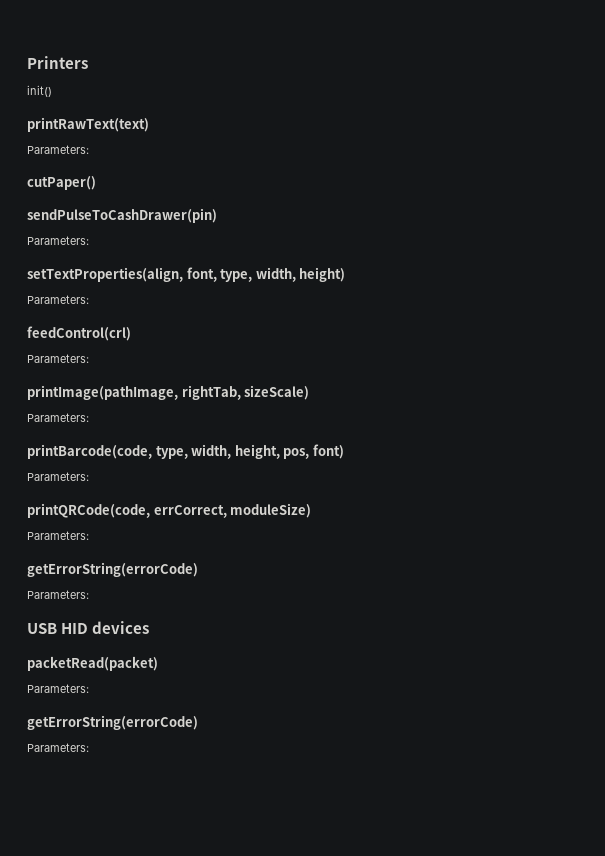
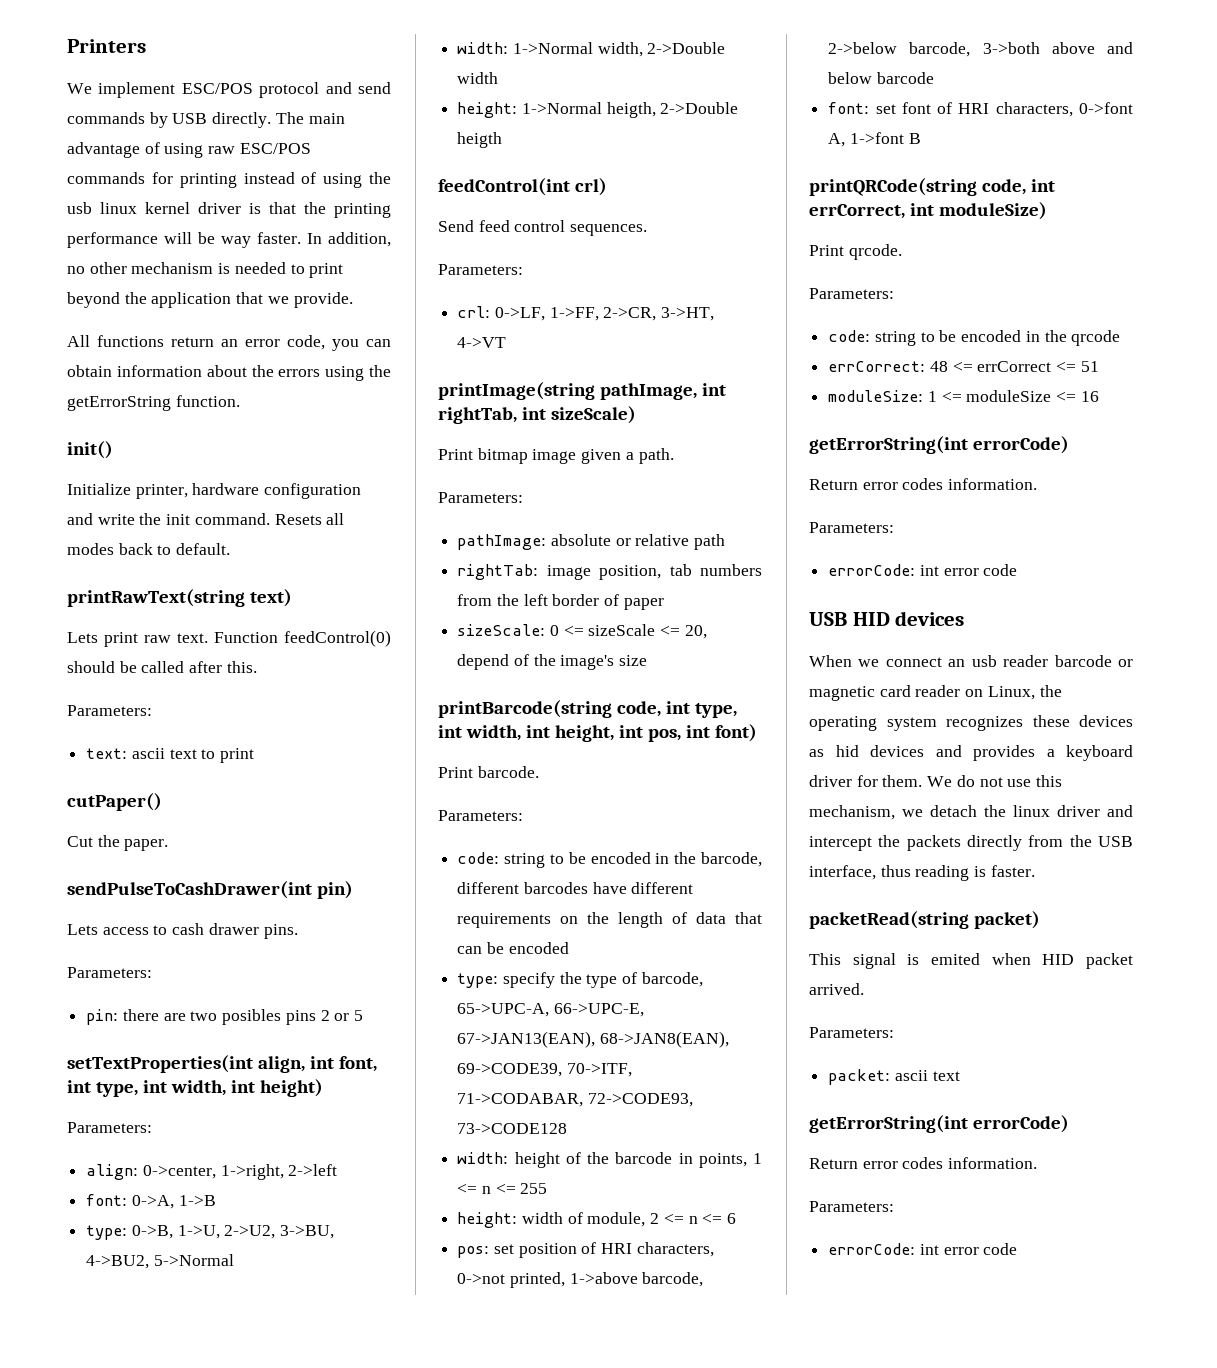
[27,85,52,97] [27,117,149,132] [27,145,89,154] [27,176,96,190] [27,208,217,223] [27,236,89,245] [27,267,346,282] [27,295,89,304] [27,326,131,341] [27,354,89,363] [27,385,310,400] [27,413,89,422] [27,444,310,459] init() // printRawText(text) // Parameters: // cutPaper() // sendPulseToCashDrawer(pin) // Parameters: // setTextProperties(align, font, type, width, height) // Parameters: // feedControl(crl) // Parameters: // printImage(pathImage, rightTab, sizeScale) // Parameters: // printBarcode(code, type, width, height, pos, -> [67,82,391,98] [67,112,345,128] [67,142,311,158] [67,172,391,188] [67,202,391,218] [67,232,391,248] [67,262,344,278] [67,292,353,308] [67,335,391,351] [67,365,391,381] [67,395,240,411] [67,441,113,459] [67,483,362,499] [67,513,345,525] [67,543,231,555] [67,589,292,607] [67,630,391,647] [67,661,257,673] [67,705,152,716] [86,748,255,763] [67,793,162,811] [67,835,169,851] [67,881,353,899] [67,923,298,939] [67,967,152,978] [86,1009,364,1025] [67,1055,377,1073] [67,1079,323,1097] [67,1122,152,1133] [86,1164,338,1180] [86,1194,216,1209] [86,1225,335,1240] [86,1254,234,1269] [457,42,726,57] [457,72,499,84] [457,102,739,118] [457,132,503,148] [438,178,607,196] [438,220,648,236] [438,264,523,275] [457,306,715,321] [457,337,507,348] [438,382,726,400] [438,406,636,424] [438,448,674,464] [438,492,523,503] [457,534,726,550] [457,564,762,580] [457,594,664,610] [457,624,707,639] [457,654,648,670] [438,700,737,718] [438,725,710,742] We implement ESC/POS protocol and send commands by USB directly. The main advantage of using raw ESC/POS commands for printing instead of using the usb linux kernel driver is that the printing performance will be way faster. In addition, no other mechanism is needed to print beyond the application that we provide. // All functions return an error code, you can obtain information about the errors using the getErrorString function. // init() // Initialize printer, hardware configuration and write the init command. Resets all modes back to default. // printRawText(string text) // Lets print raw text. Function feedControl(0) should be called after this. // Parameters: // text: ascii text to print // cutPaper() // Cut the paper. // sendPulseToCashDrawer(int pin) // Lets access to cash drawer pins. // Parameters: // pin: there are two posibles pins 2 or 5 // setTextProperties(int align, int font, int type, int width, int height) // Parameters: // align: 0->center, 1->right, 2->left // font: 0->A, 1->B // type: 0->B, 1->U, 2->U2, 3->BU, 4->BU2, 5->Normal // width: 1->Normal width, 2->Double width // height: 1->Normal heigth, 2->Double heigth // feedControl(int crl) // Send feed control sequences. // Parameters: // crl: 0->LF, 1->FF, 2->CR, 3->HT, 4->VT // printImage(string pathImage, int rightTab, int sizeScale) // Print bitmap image given a path. // Parameters: // pathImage: absolute or relative path // rightTab: image position, tab numbers from the left border of paper // sizeScale: 0 <= sizeScale <= 20, depend of the image's size // printBarcode(string code, int type, int width, int height, int pos, int
[27,472,89,481] [27,503,227,518] // Parameters: // printQRCode(code, errCorrect, -> [438,766,539,778] [438,810,523,821] [457,852,762,868] [457,882,694,894] [457,912,762,928] [457,942,569,954] [457,972,703,988] [457,1003,644,1017] [457,1031,729,1048] [457,1063,632,1077] [457,1093,693,1107] [457,1123,568,1134] [457,1152,762,1168] [457,1183,548,1194] [457,1212,737,1228] [457,1242,714,1258] [457,1272,704,1288] [828,42,1133,57] [828,72,934,84] [828,102,1133,117] [828,132,921,147] [809,178,1055,196] [809,203,934,219] // Print barcode. // Parameters: // code: string to be encoded in the barcode, different barcodes have different requirements on the length of data that can be encoded // type: specify the type of barcode, 65->UPC-A, 66->UPC-E, 67->JAN13(EAN), 68->JAN8(EAN), 69->CODE39, 70->ITF, 71->CODABAR, 72->CODE93, 73->CODE128 // width: height of the barcode in points, 1 <= n <= 255 // height: width of module, 2 <= n <= 6 // pos: set position of HRI characters, 0->not printed, 1->above barcode, 2->below barcode, 3->both above and below barcode // font: set font of HRI characters, 0->font A, 1->font B // printQRCode(string code, int errCorrect, int
[27,531,89,540] [27,562,198,577] [27,590,89,599] [27,621,150,634] [27,656,158,671] [27,684,89,693] [27,715,198,730] [27,743,89,752] // Parameters: // getErrorString(errorCode) // Parameters: // USB HID devices // packetRead(packet) // Parameters: // getErrorString(errorCode) // Parameters: -> [809,244,902,260] [809,288,894,299] [828,330,1121,346] [828,361,1099,372] [828,390,1099,402] [809,436,1069,454] [809,478,1038,490] [809,522,894,533] [828,564,1018,576] [809,611,965,626] [809,655,1133,667] [809,685,1062,701] [809,715,1133,731] [809,745,1133,761] [809,775,1063,787] [809,805,1133,820] [809,835,1133,851] [809,865,1035,881] [809,911,1040,929] [809,953,1133,969] [809,983,864,995] [809,1027,894,1038] [828,1069,960,1085] [809,1115,1069,1133] [809,1157,1038,1169] [809,1201,894,1212] [828,1243,1018,1255] // Print qrcode. // Parameters: // code: string to be encoded in the qrcode // errCorrect: 48 <= errCorrect <= 51 // moduleSize: 1 <= moduleSize <= 16 // getErrorString(int errorCode) // Return error codes information. // Parameters: // errorCode: int error code // USB HID devices // When we connect an usb reader barcode or magnetic card reader on Linux, the operating system recognizes these devices as hid devices and provides a keyboard driver for them. We do not use this mechanism, we detach the linux driver and intercept the packets directly from the USB interface, thus reading is faster. // packetRead(string packet) // This signal is emited when HID packet arrived. // Parameters: // packet: ascii text // getErrorString(int errorCode) // Return error codes information. // Parameters: // errorCode: int error code

